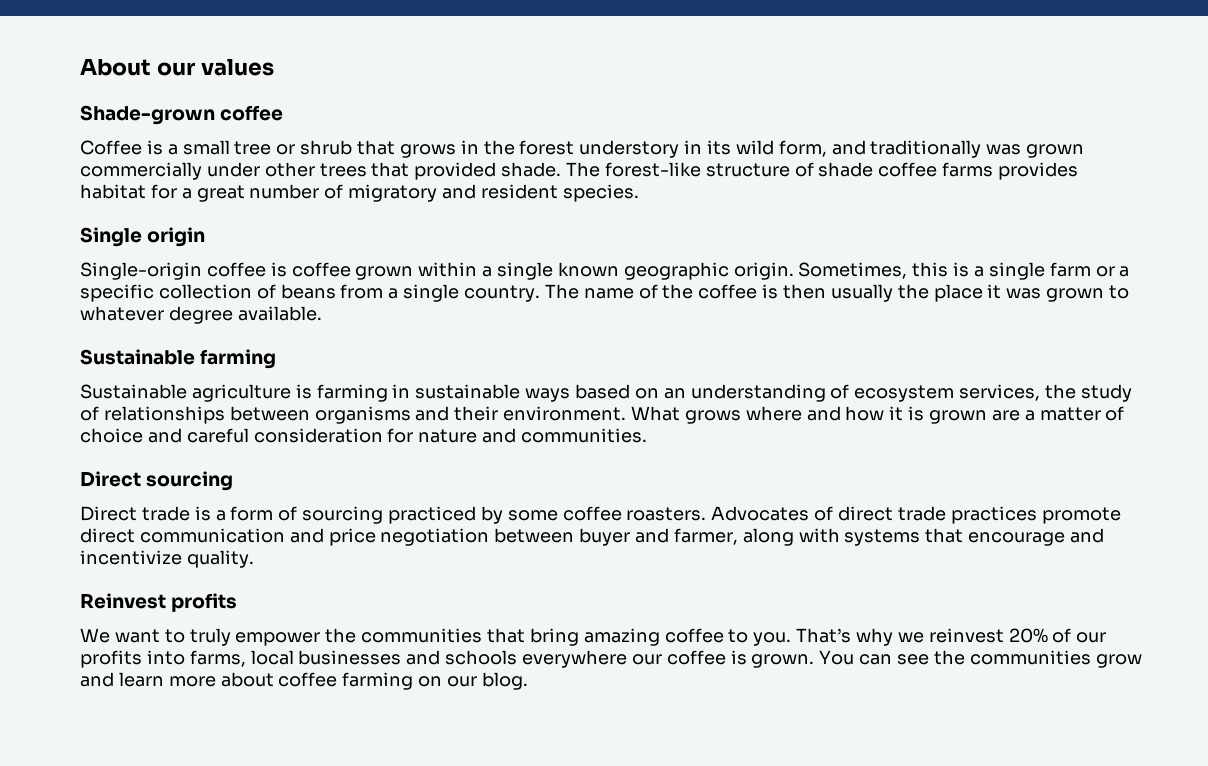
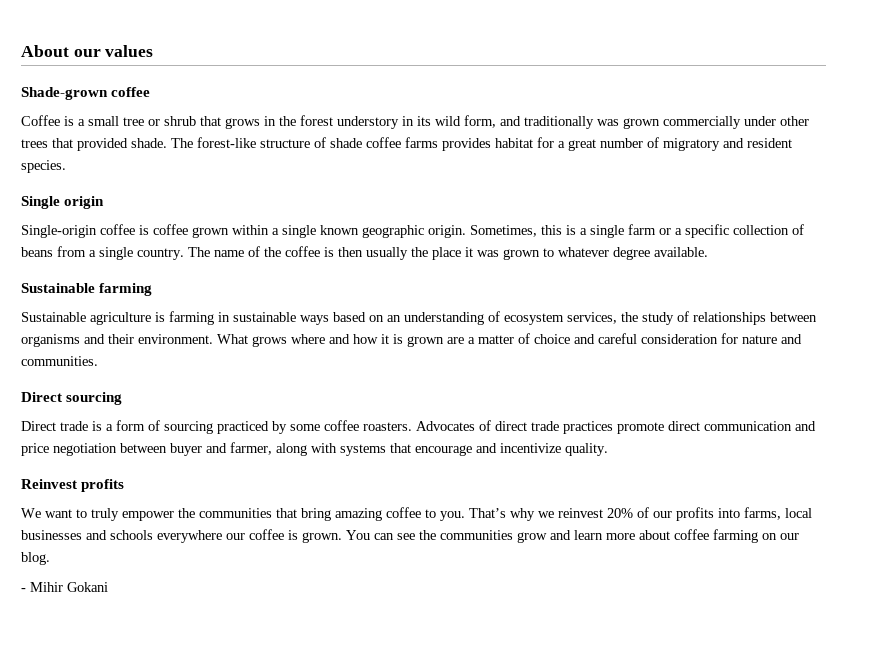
(528, 681) none -> [21,582,108,592] // - Mihir Gokani

